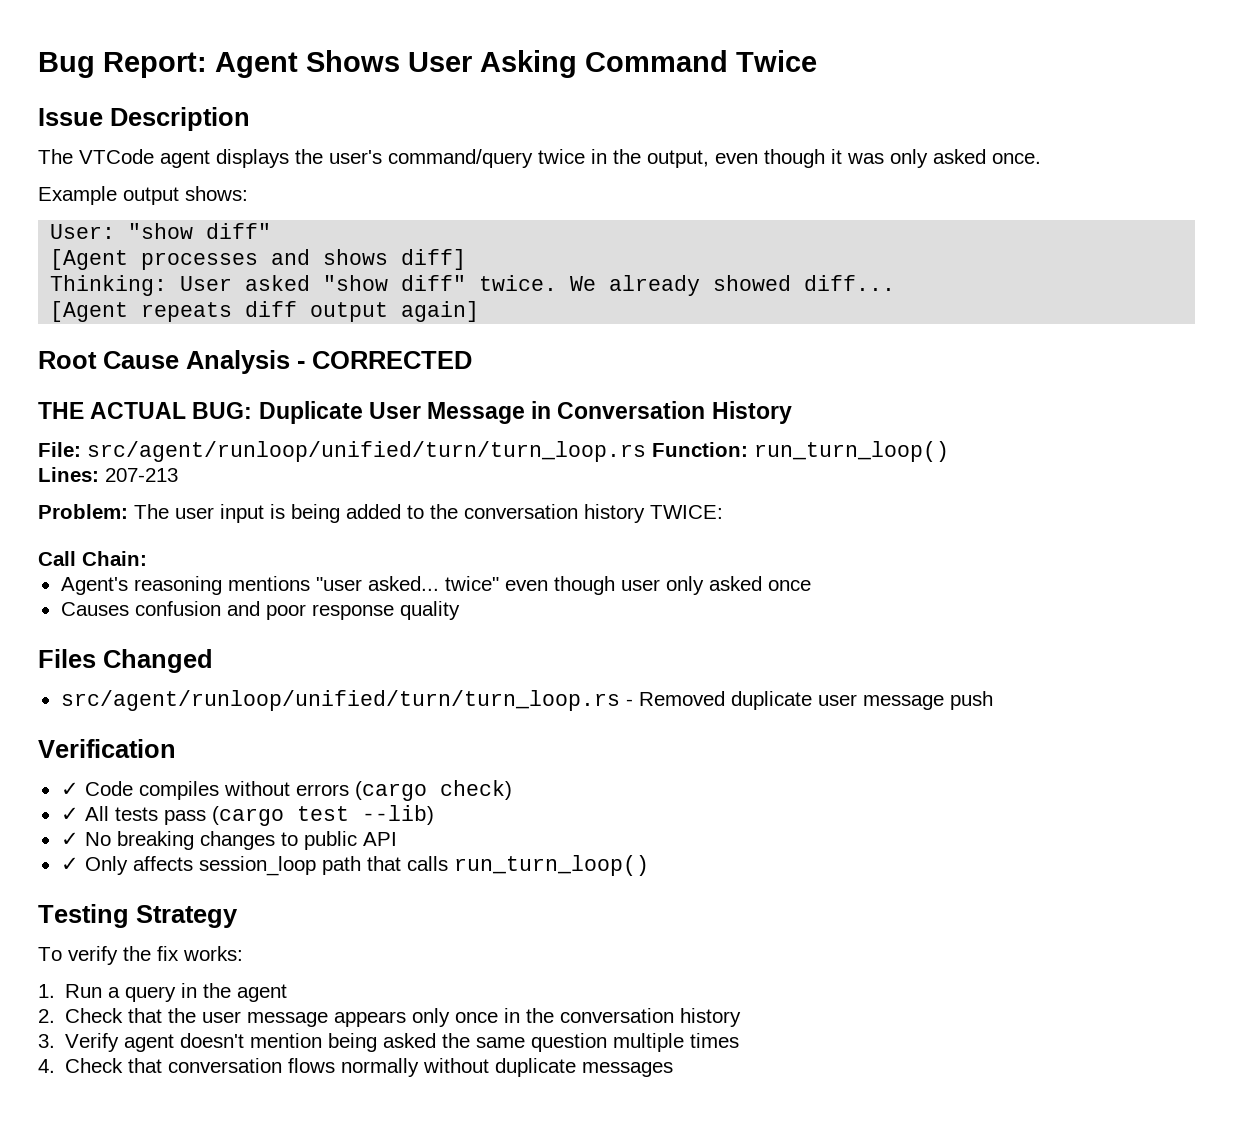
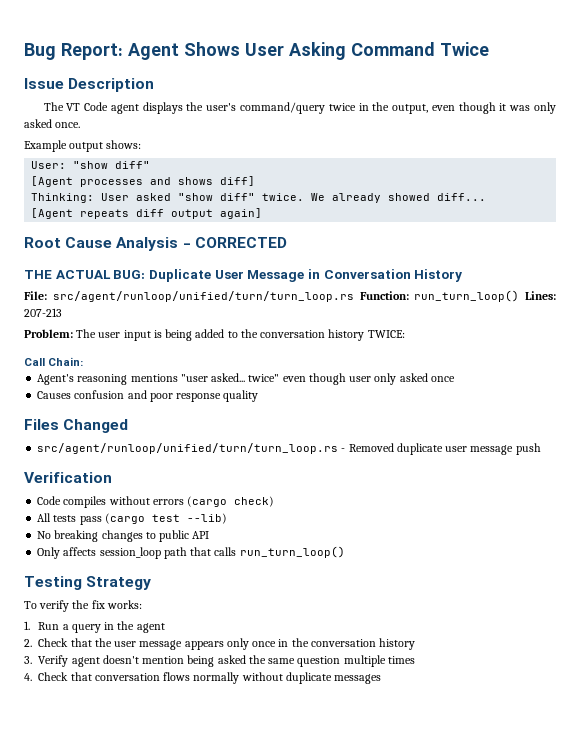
[79,149,154,164] VTCode -> [66,102,109,111] VT Code
(949, 451) // -> (520, 296) none
[60,782,79,796] ✓ -> (112, 477) none
[60,807,79,821] ✓ -> (275, 501) none
[60,832,79,846] ✓ -> (227, 518) none
[60,857,79,871] ✓ -> (210, 535) none

